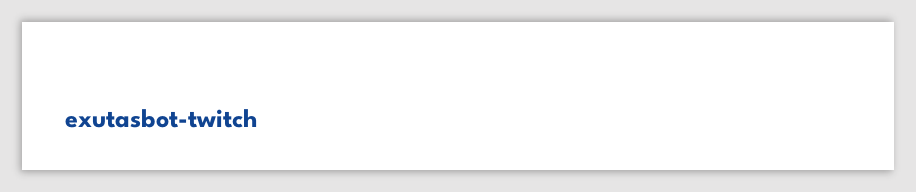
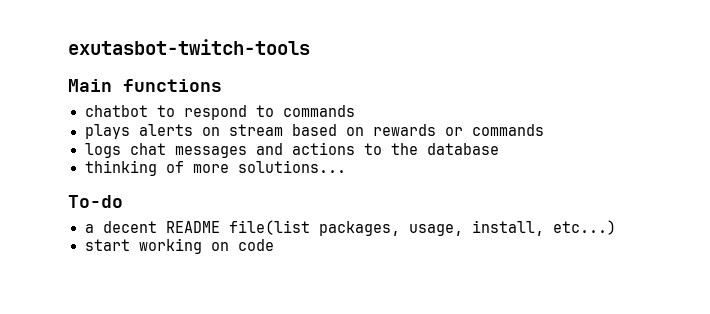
[65,109,257,128] exutasbot-twitch -> [68,39,310,55] [68,79,222,92] [84,105,355,120] [84,124,544,139] [84,142,499,158] [84,160,346,176] [68,195,123,208] [84,220,616,236] [84,238,274,254] exutasbot-twitch-tools // Main functions // chatbot to respond to commands // plays alerts on stream based on rewards or commands // logs chat messages and actions to the database // thinking of more solutions... // To-do // a decent README file(list packages, usage, install, etc...) // start working on code

